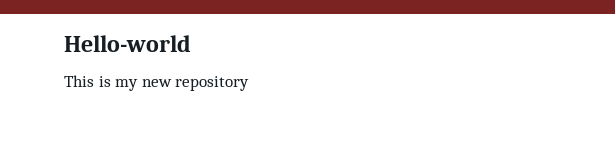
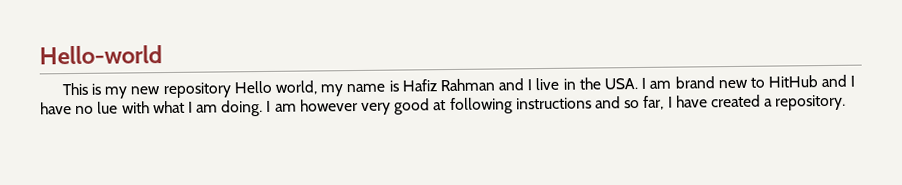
(250, 83) none -> [233,74,856,97] [40,94,847,117] Hello world, my name is Hafiz Rahman and I live in the USA. I am brand new to HitHub and I have no lue with what I am doing. I am however very good at following instructions and so far, I have created a repository.

